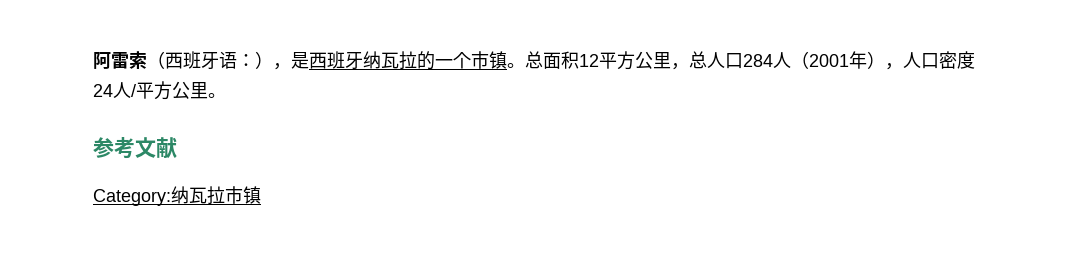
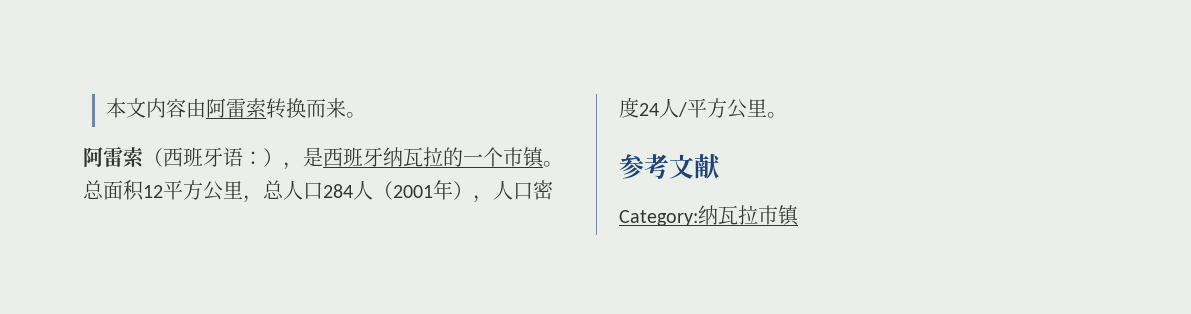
(93, 60) none -> [106,98,367,119] 本文内容由阿雷索转换而来。 //

